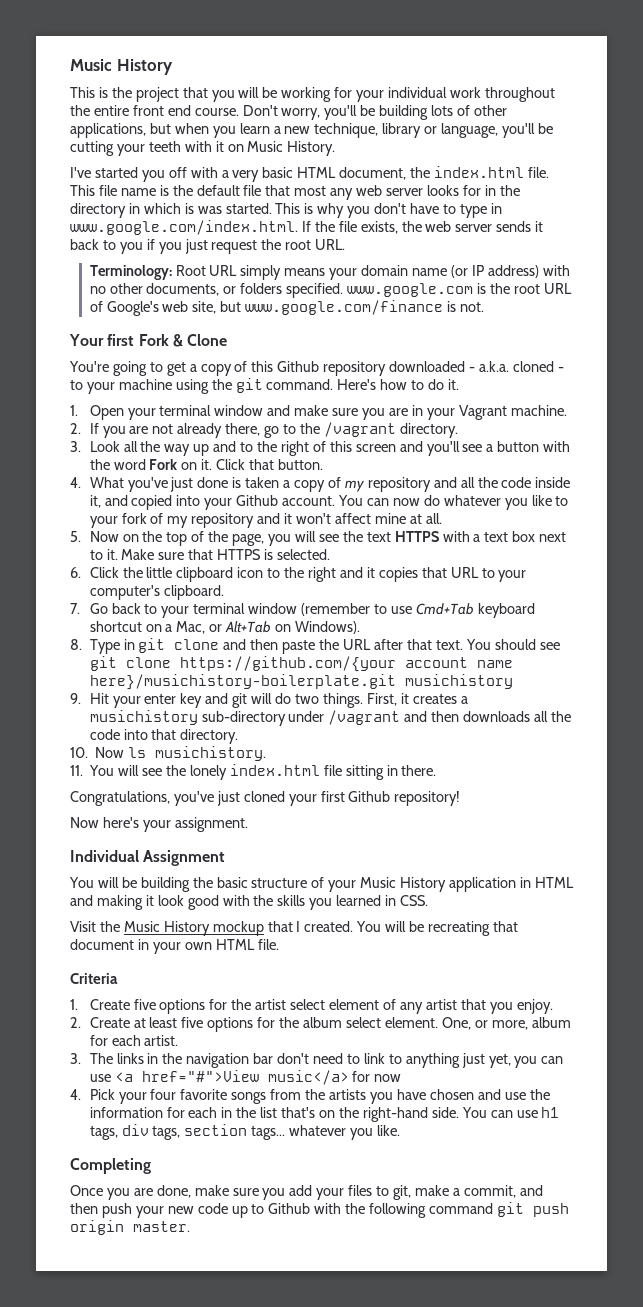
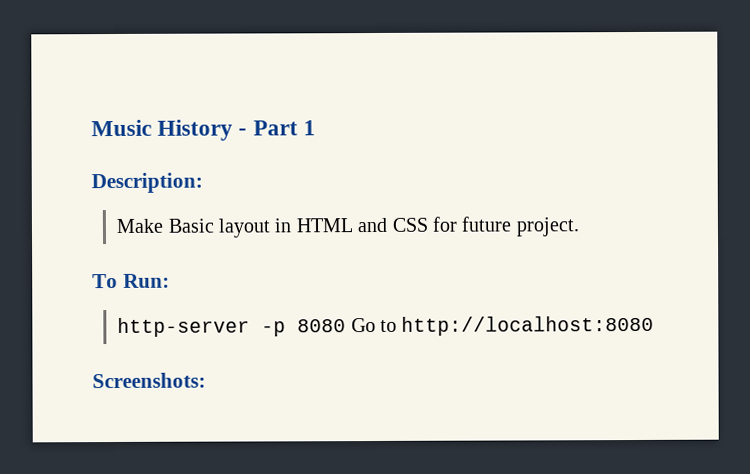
[70,59,173,75] [70,87,555,102] [70,105,507,120] [70,123,553,138] [70,141,336,156] [70,166,549,182] [70,185,520,200] [70,203,502,218] [70,220,544,235] [70,239,346,254] [89,265,570,280] [89,283,572,298] [89,300,485,316] [69,334,228,347] [69,361,564,376] [70,378,460,394] [70,405,567,420] [70,422,458,438] [70,441,571,456] [89,459,324,470] [70,477,571,492] [89,495,569,510] [89,513,442,528] [70,531,567,546] [89,549,331,560] [70,567,527,582] [89,585,224,600] [70,603,535,618] [89,621,361,634] [70,638,560,654] [89,656,513,672] [89,674,513,690] [70,693,468,708] [89,710,571,726] [89,729,239,744] [70,746,267,761] [70,764,437,780] [70,791,461,806] [70,817,248,832] [70,850,226,866] [69,877,574,892] [70,895,429,910] [70,921,518,936] [70,939,279,954] [70,973,118,984] [70,999,553,1014] [70,1017,571,1032] [89,1035,179,1046] [70,1053,564,1068] [89,1070,402,1085] [70,1089,550,1104] [89,1107,560,1122] [89,1124,401,1140] [70,1158,151,1174] [70,1185,543,1200] [70,1202,569,1218] [70,1220,190,1235] Music History // This is the project that you will be working for your individual work throughout the entire front end course. Don't worry, you'll be building lots of other applications, but when you learn a new technique, library or language, you'll be cutting your teeth with it on Music History. // I've started you off with a very basic HTML document, the index.html file. This file name is the default file that most any web server looks for in the directory in which is was started. This is why you don't have to type in www.google.com/index.html. If the file exists, the web server sends it back to you if you just request the root URL. // Terminology: Root URL simply means your domain name (or IP address) with no other documents, or folders specified. www.google.com is the root URL of Google's web site, but www.google.com/finance is not. // Your first Fork & Clone // You're going to get a copy of this Github repository downloaded - a.k.a. cloned - to your machine using the git command. Here's how to do it. // 1. Open your terminal window and make sure you are in your Vagrant machine. // 2. If you are not already there, go to the /vagrant directory. // 3. Look all the way up and to the right of this screen and you'll see a button with the word Fork on it. Click that button. // 4. What you've just done is taken a copy of my repository and all the code inside it, and copied into your Github account. You can now do whatever you like to your fork of my repository and it won't affect mine at all. // 5. Now on the top of the page, you will see the text HTTPS with a text box next to it. Make sure that HTTPS is selected. // 6. Click the little clipboard icon to the right and it copies that URL to your computer's clipboard. // 7. Go back to your terminal window (remember to use Cmd+Tab keyboard shortcut on a Mac, or Alt+Tab on Windows). // 8. Type in git clone and then paste the URL after that text. You should see git clone https://github.com/{your account name here}/musichistory-boilerplate.git musichistory // 9. Hit your enter key and git will do two things. First, it creates a musichistory sub-directory under /vagrant and then downloads all the code into that directory. // 10. Now ls musichistory. // 11. You will see the lonely index.html file sitting in there. // Congratulations, you've just cloned your first Github repository! // Now here's your assignment. // Individual Assignment // You will be building the basic structure of your Music History application in HTML and making it look good with the skills you learned in CSS. // Visit the Music History mockup that I created. You will be recreating that document in your own HTML file. // Criteria // 1. Create five options for the artist select element of any artist that you enjoy. // 2. Create at least five options for the album select element. One, or more, album for each artist. // 3. The links in the navigation bar don't need to link to anything just yet, you can use <a href="#">View music</a> for now // 4. Pick your four favorite songs from the artists you have chosen and use the information for each in the list that's on the right-hand side. You can use h1 tags, div tags, section tags... whatever you like. // Completing // Once you are done, make sure you add your files to git, make a commit, and then push your new code up to Github with the following command git push origin master. -> [91,119,316,141] [91,172,203,194] [116,216,579,238] [92,273,170,289] [117,315,655,337] [92,372,206,389] Music History - Part 1 // Description: // Make Basic layout in HTML and CSS for future project. // To Run: // http-server -p 8080 Go to http://localhost:8080 // Screenshots:

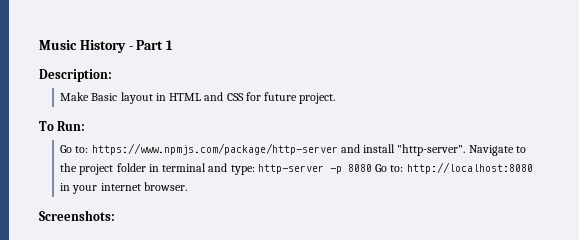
(170, 280) none -> [60,143,526,156] [60,163,255,175] Go to: https://www.npmjs.com/package/http-server and install "http-server". Navigate to the project folder in terminal and type:
[380,319,398,332] to -> [390,165,404,172] to:
(655, 325) none -> [60,182,187,194] in your internet browser.

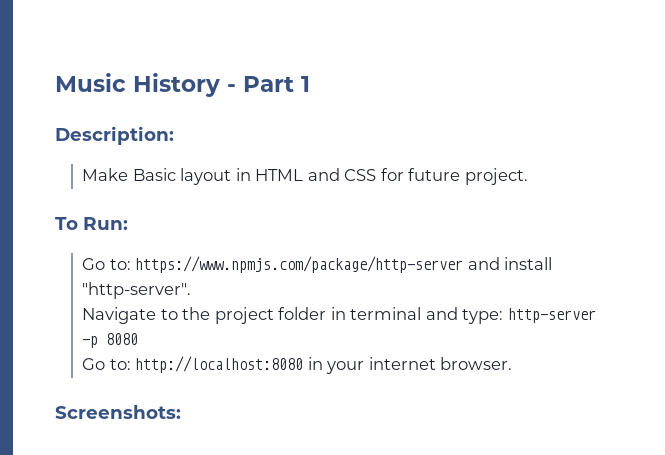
(466, 150) none -> (192, 290) //
(372, 168) none -> (139, 339) //

